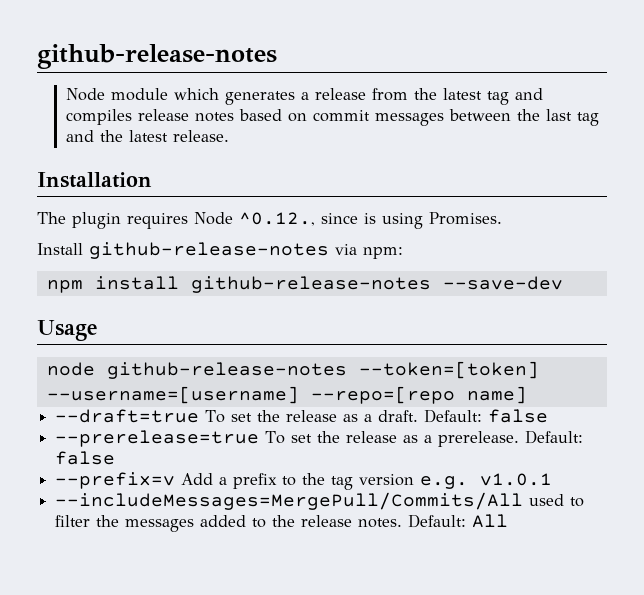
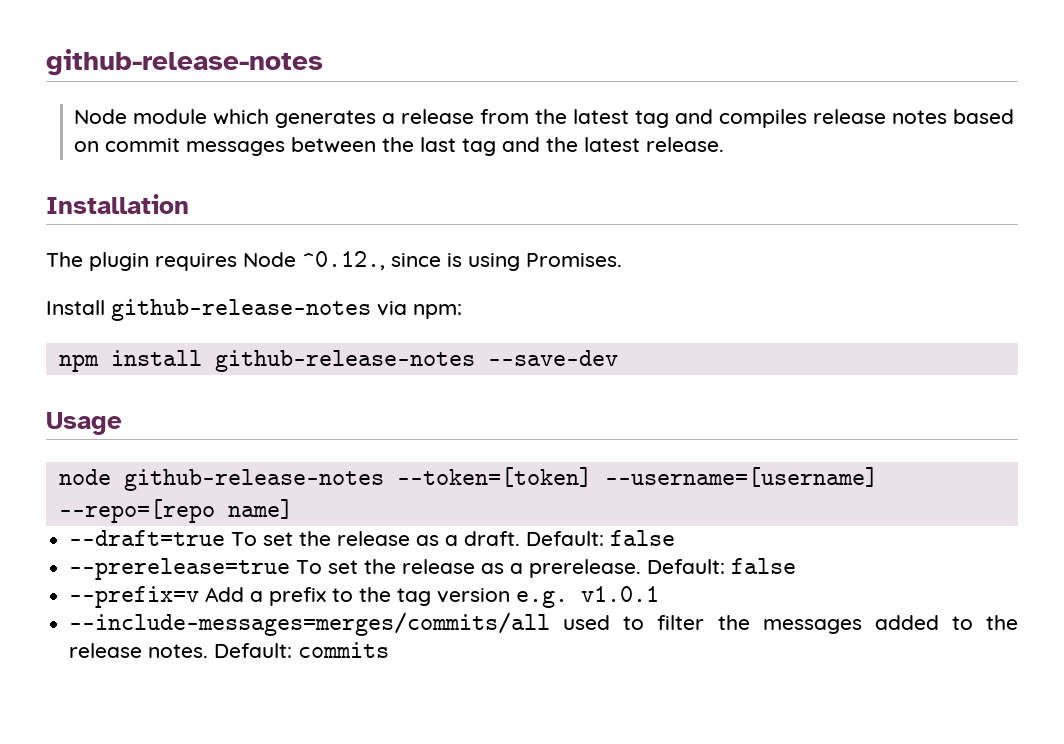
[55,492,524,510] --includeMessages=MergePull/Commits/All -> [69,612,551,636] --include-messages=merges/commits/all
[472,514,509,528] All -> [298,642,390,658] commits

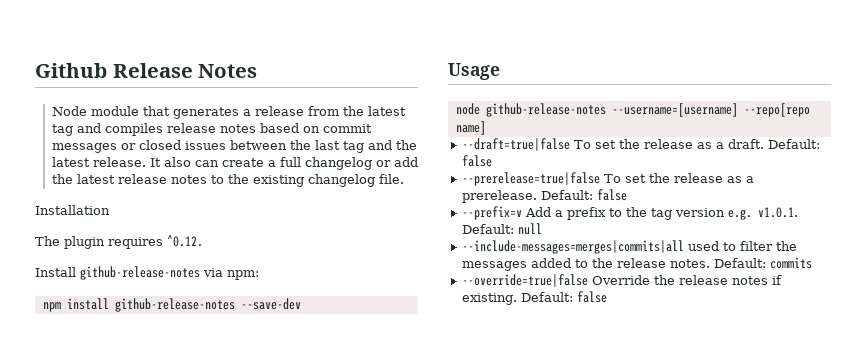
[46,49,323,76] github-release-notes -> [35,63,258,78] Github Release Notes
[213,109,270,125] which -> [142,106,170,116] that
(286, 148) none -> [120,140,226,150] or closed issues
[46,194,189,214] [46,251,622,271] // Installation // The plugin requires Node ^0.12., since is using Promises. -> [149,157,418,170] [51,174,404,187] [35,205,110,215] [35,235,203,249] It also can create a full changelog or add the latest release notes to the existing changelog file. // Installation // The plugin requires ^0.12.
[396,467,878,487] [58,499,215,523] --token=[token] --username=[username] --repo=[repo -> [611,103,810,117] --username=[username] --repo[repo
[69,530,226,546] --draft=true -> [462,138,571,151] --draft=true|false
[69,558,291,580] --prerelease=true -> [462,172,601,186] --prerelease=true|false
[581,586,660,602] [69,612,551,636] v1.0.1 // --include-messages=merges/commits/all -> [758,207,799,218] [462,223,543,235] [462,240,685,254] v1.0.1. Default: null // --include-messages=merges|commits|all
(390, 650) none -> [462,274,783,287] [462,291,608,305] // --override=true|false Override the release notes if existing. Default: false

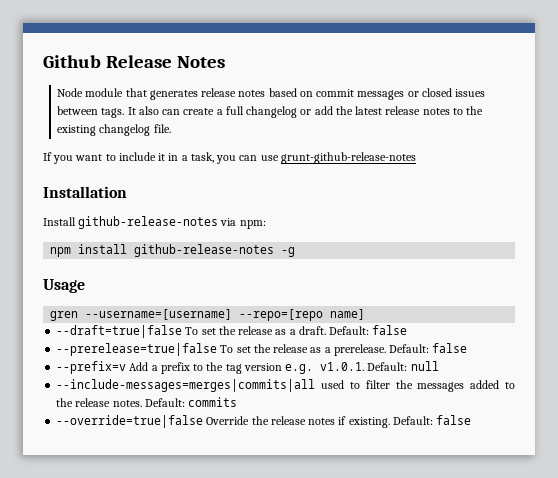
[242,106,406,116] [51,123,163,136] a release from the latest tag and compiles -> (198, 95) none
[289,140,417,153] [51,157,146,167] the last tag and the latest release. -> [101,108,125,118] tags.
[35,205,110,215] [35,235,203,249] Installation // The plugin requires ^0.12. -> [43,152,416,164] [43,186,127,198] If you want to include it in a task, you can use grunt-github-release-notes // Installation
[240,298,301,310] --save-dev -> [281,247,296,257] -g
[455,103,810,117] node github-release-notes --username=[username] --repo[repo -> [50,309,324,321] gren --username=[username] --repo=[repo

